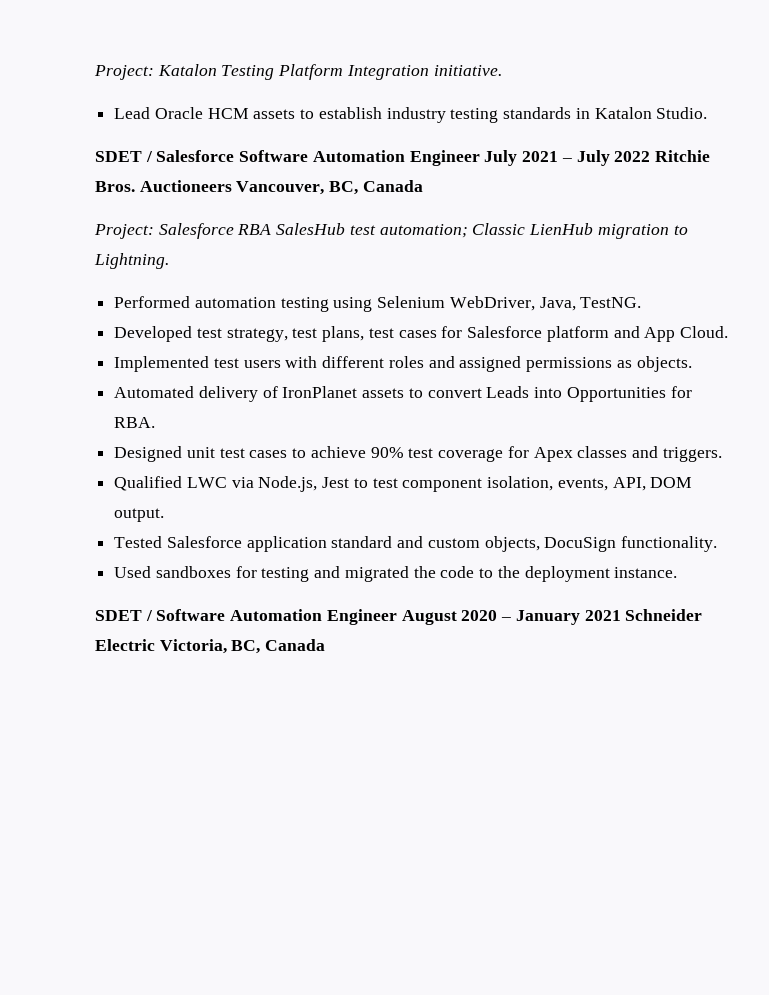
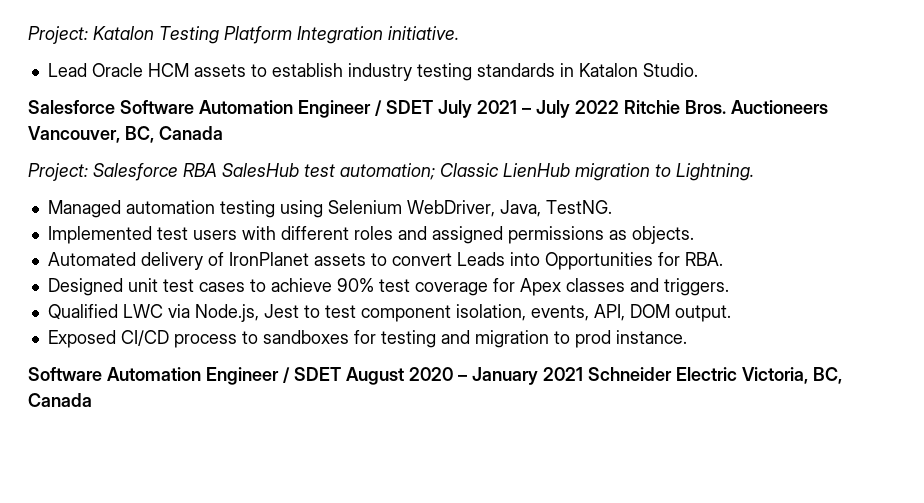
[95,151,153,162] SDET / -> (698, 70) none
(480, 158) none -> [375,100,433,116] / SDET
[114,296,191,308] Performed -> [47,200,121,218] Managed
[114,326,728,342] // Developed test strategy, test plans, test cases for Salesforce platform and App Cloud. -> (612, 207) none
[114,536,718,552] [114,566,610,582] Tested Salesforce application standard and custom objects, DocuSign functionality. // Used sandboxes for testing and migrated the code to the deployment -> [47,330,611,348] Exposed CI/CD process to sandboxes for testing and migration to prod
[95,609,397,625] SDET / Software Automation Engineer -> [28,367,341,385] Software Automation Engineer / SDET

